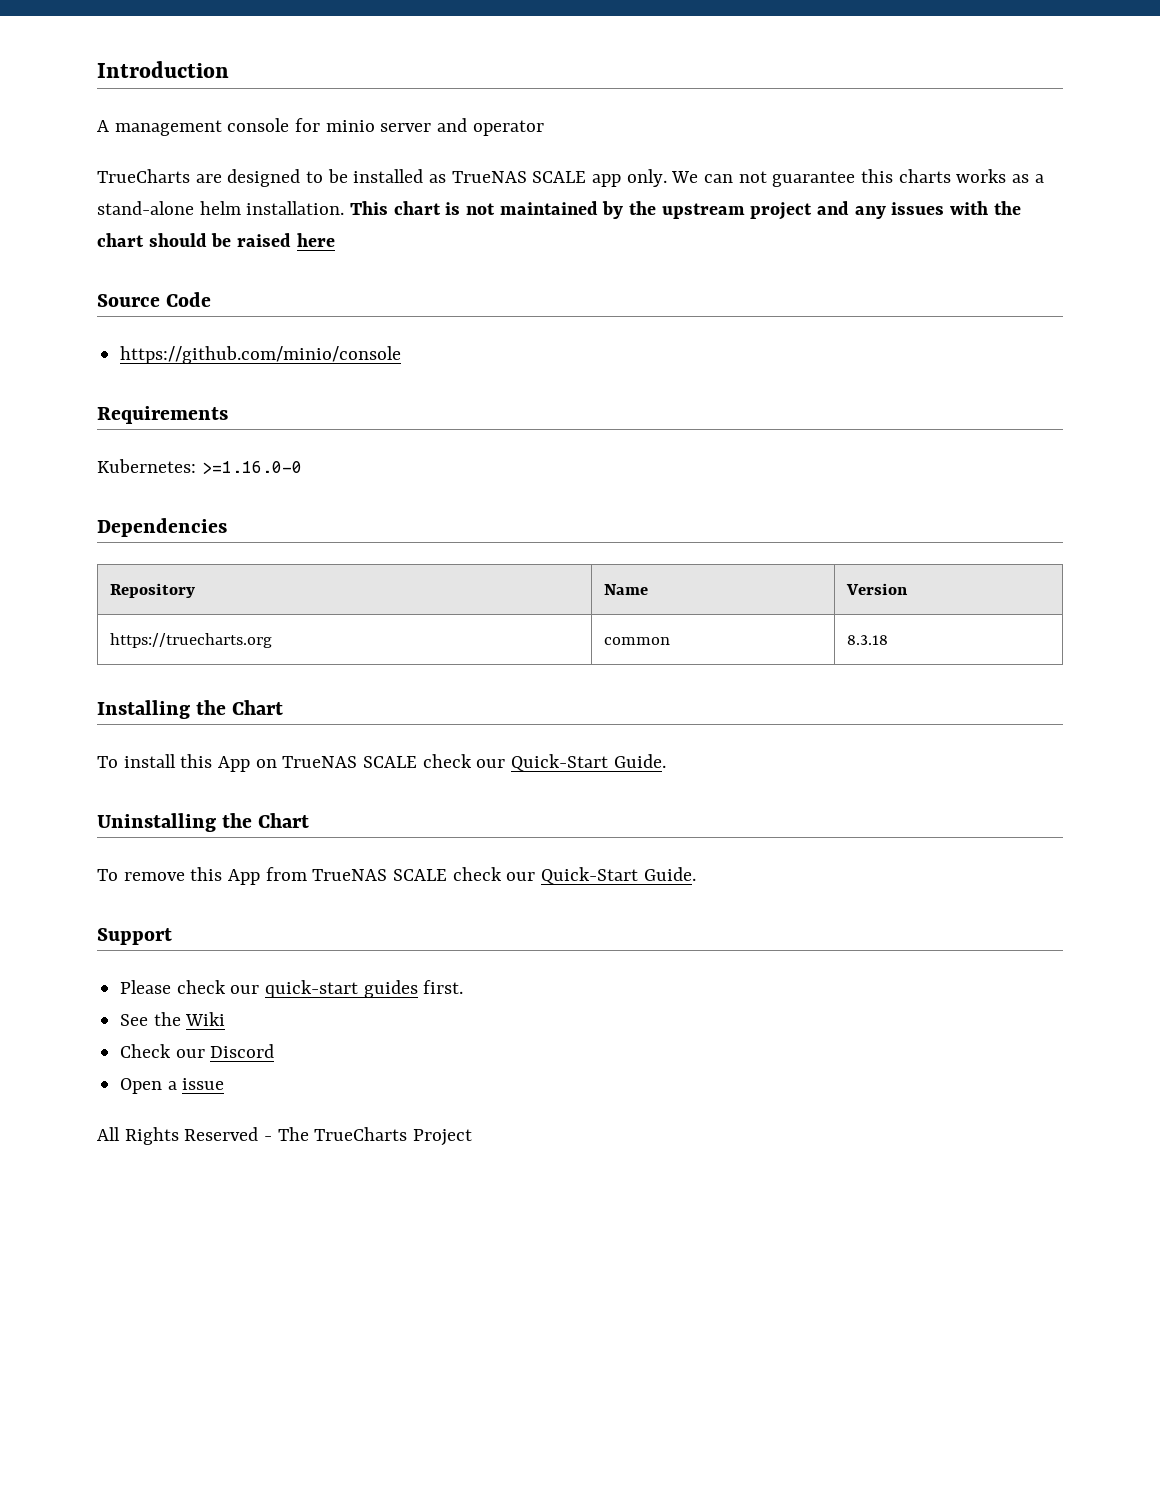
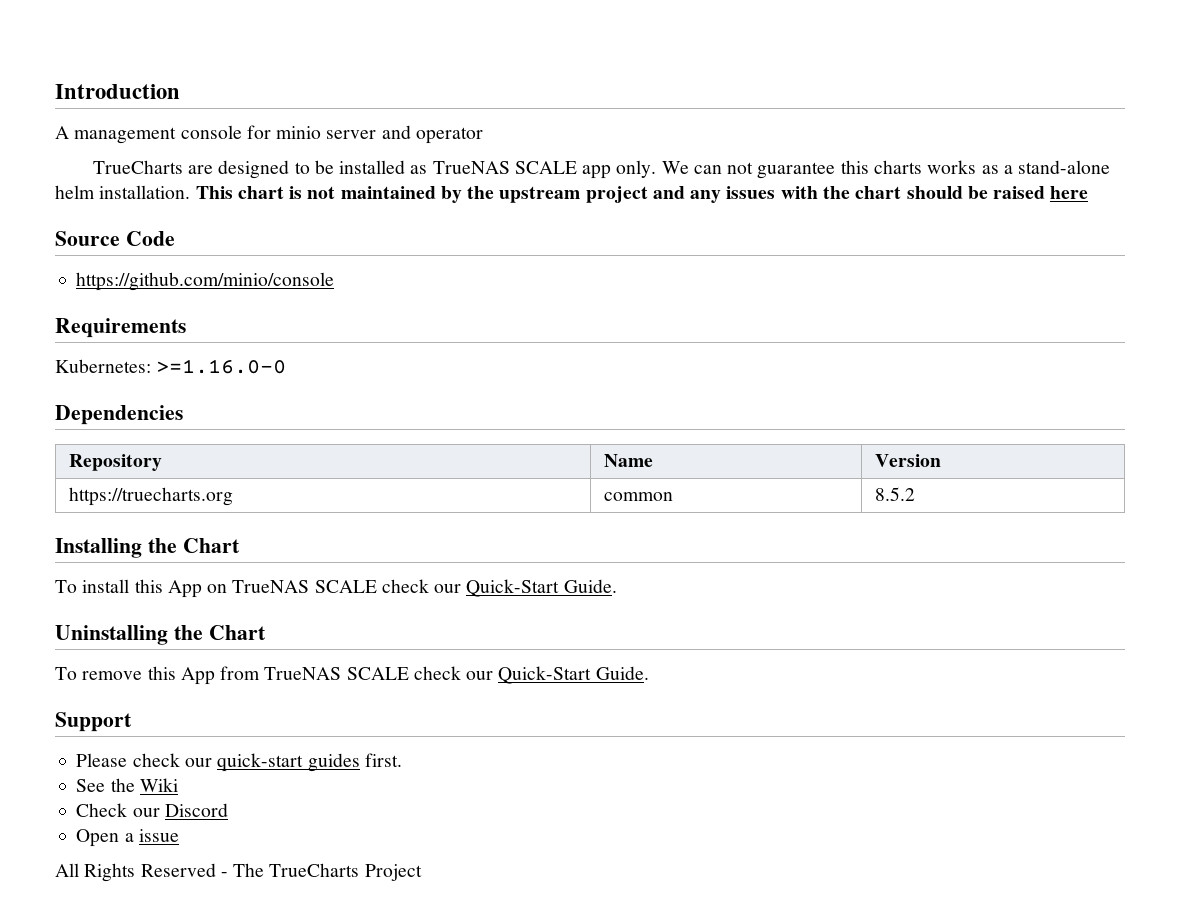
[847,635,889,645] 8.3.18 -> [874,487,915,501] 8.5.2

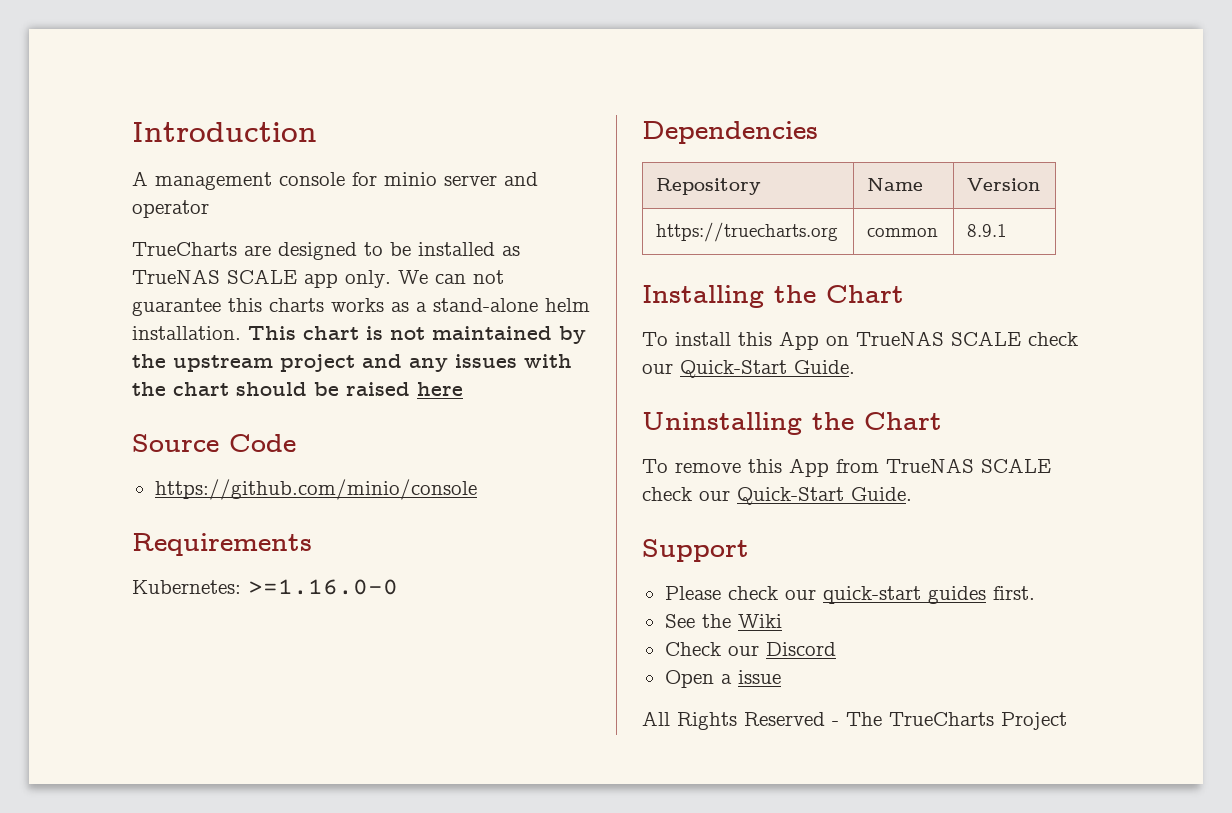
[874,487,915,501] 8.5.2 -> [967,224,1008,237] 8.9.1

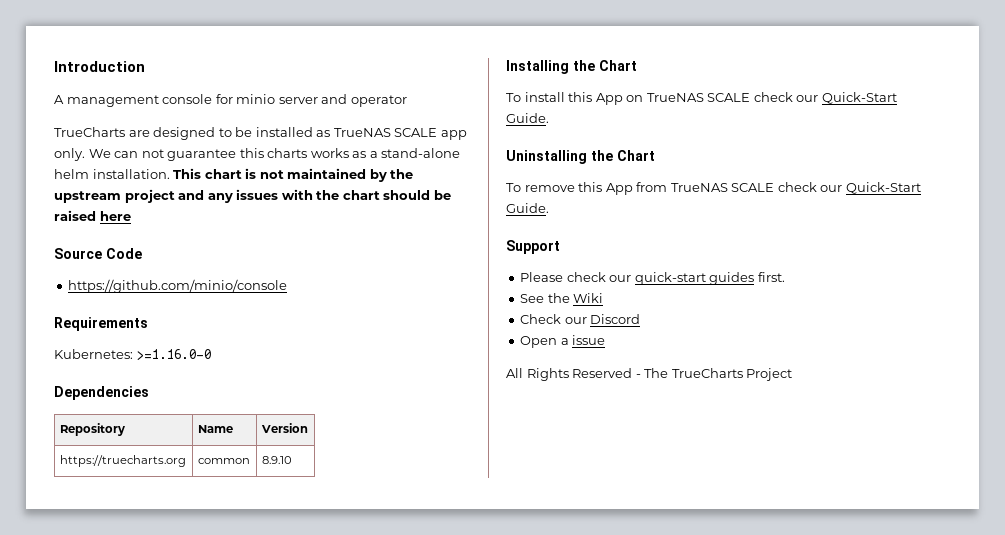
[967,224,1008,237] 8.9.1 -> [261,456,292,464] 8.9.10

